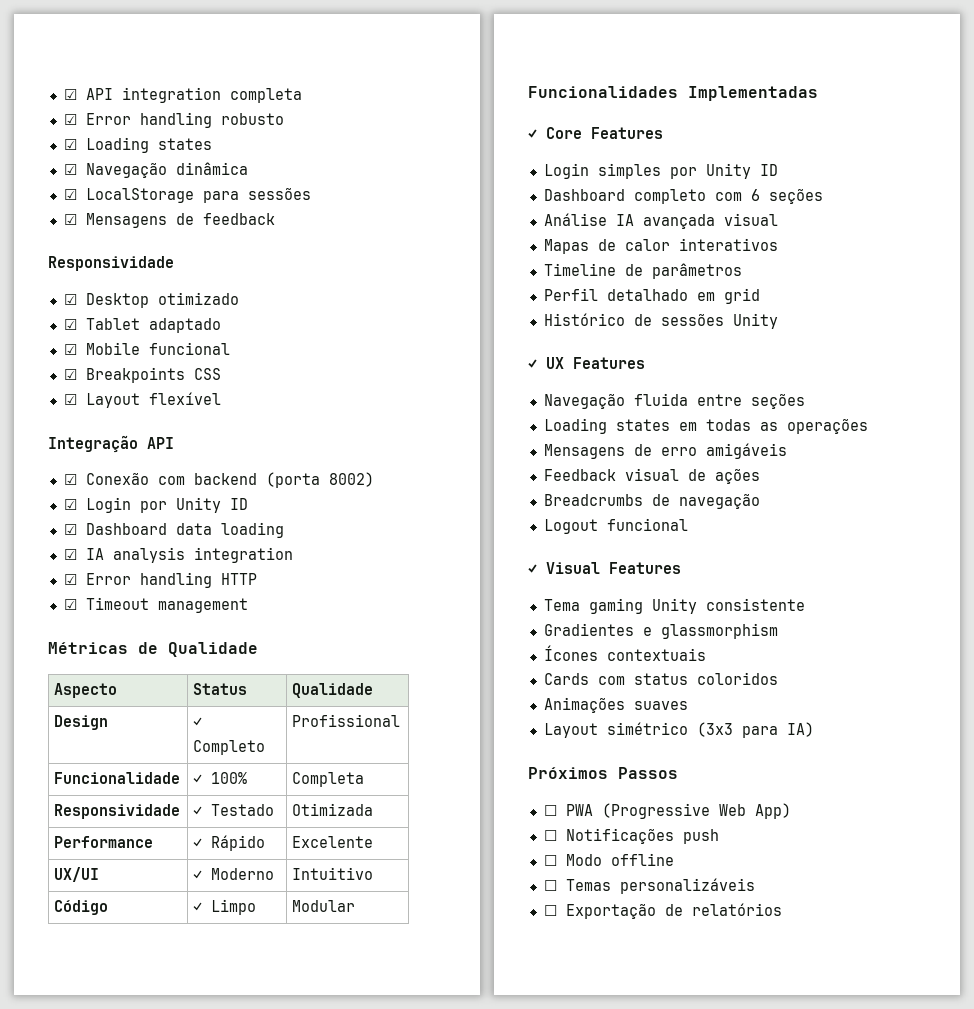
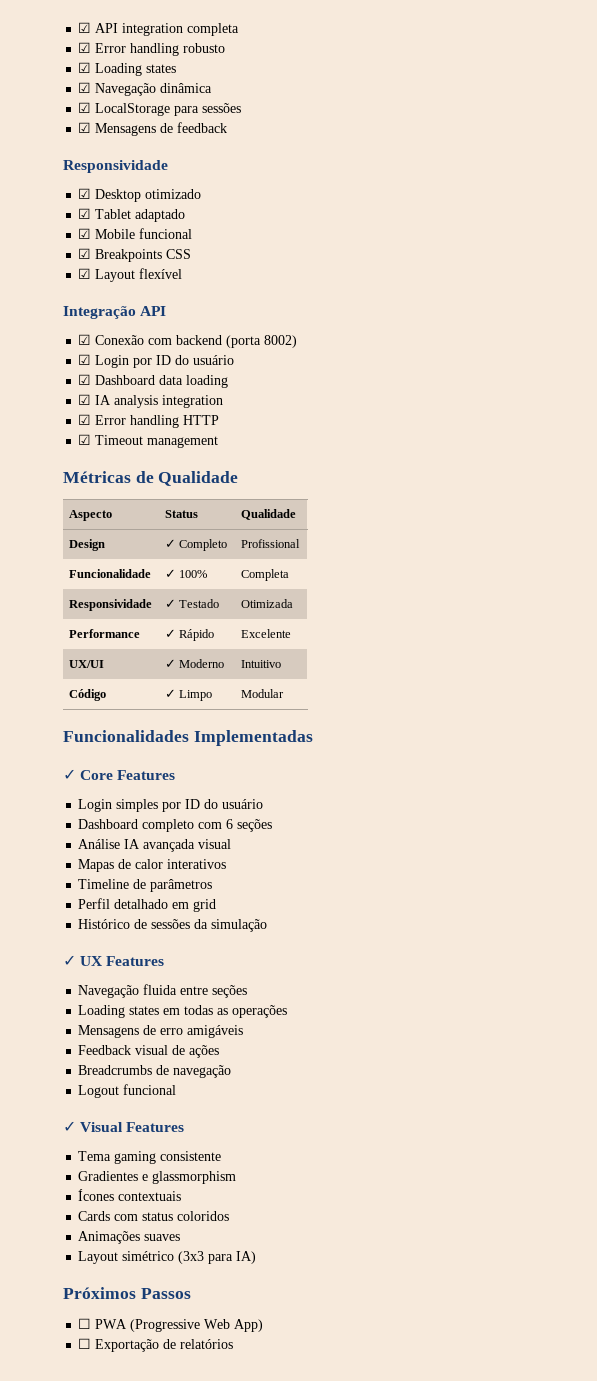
[175,497,248,513] Unity ID -> [156,355,235,365] ID do usuário
[705,163,778,179] Unity ID -> [185,799,264,809] ID do usuário
[732,313,778,329] Unity -> [194,919,268,932] da simulação
[651,598,697,614] Unity -> (157, 1157) none
[543,828,719,844] [543,853,674,866] [543,878,755,894] // ☐ Notificações push // ☐ Modo offline // ☐ Temas personalizáveis -> (264, 1325) none

